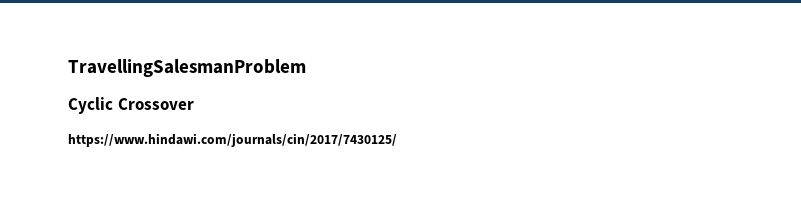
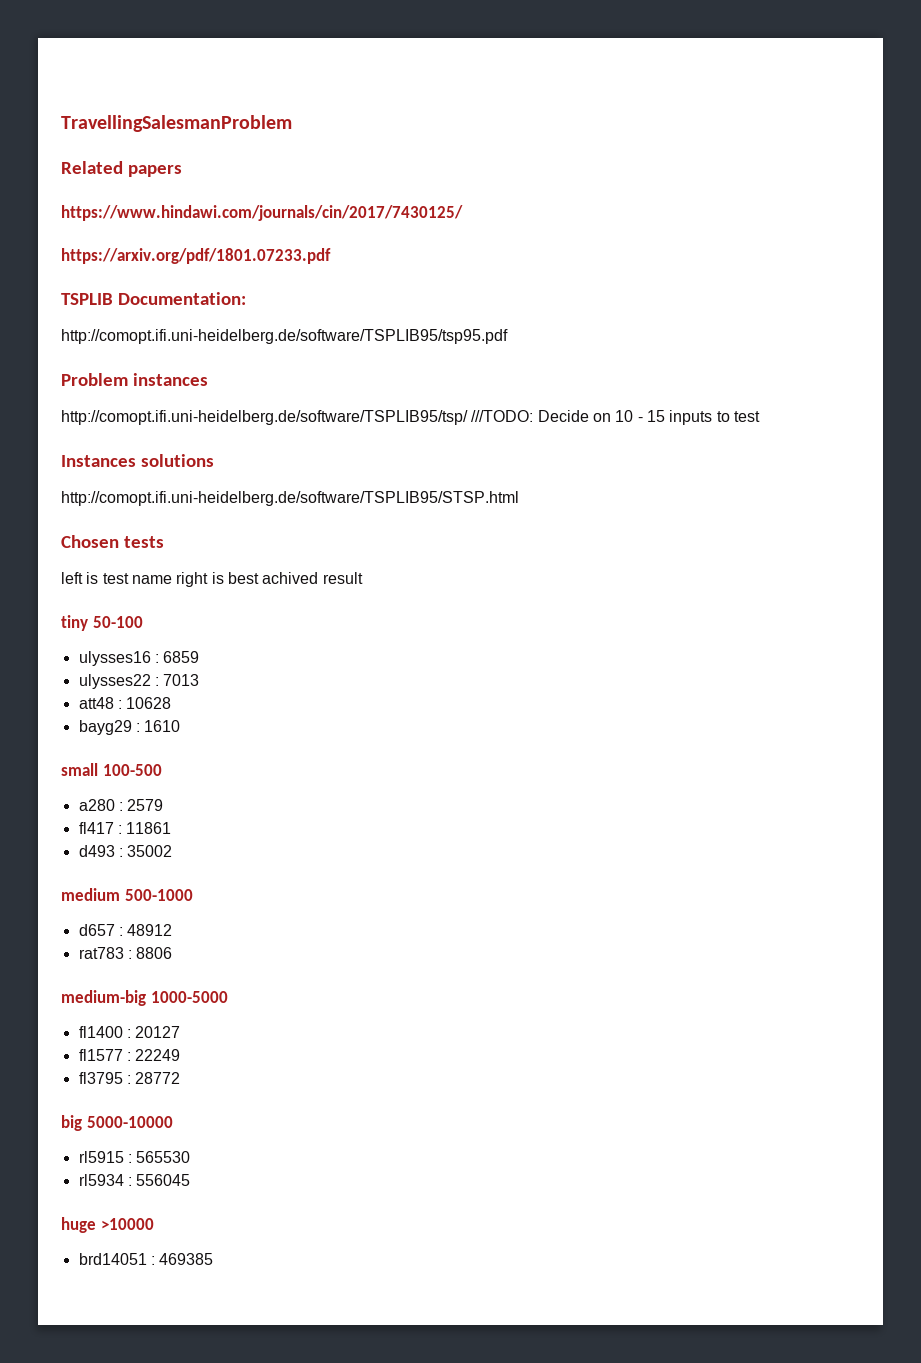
[68,97,194,114] Cyclic Crossover -> [61,161,182,177] Related papers
(397, 140) none -> [61,248,331,264] [61,292,246,305] [61,329,508,344] [61,373,208,386] [61,410,760,425] [61,454,214,467] [61,491,519,506] [61,535,164,548] [61,572,363,587] [61,615,143,631] [78,651,200,666] [78,674,200,689] [78,697,172,709] [78,720,181,735] [61,763,162,776] [78,799,164,811] [78,822,172,834] [78,845,173,857] [61,888,193,901] [78,924,173,936] [78,947,173,959] [61,990,228,1006] [78,1026,181,1038] [78,1049,181,1061] [78,1072,181,1084] [61,1115,173,1131] [78,1151,191,1163] [78,1174,191,1186] [61,1217,154,1233] [78,1253,214,1265] // https://arxiv.org/pdf/1801.07233.pdf // TSPLIB Documentation: // http://comopt.ifi.uni-heidelberg.de/software/TSPLIB95/tsp95.pdf // Problem instances // http://comopt.ifi.uni-heidelberg.de/software/TSPLIB95/tsp/ ///TODO: Decide on 10 - 15 inputs to test // Instances solutions // http://comopt.ifi.uni-heidelberg.de/software/TSPLIB95/STSP.html // Chosen tests // left is test name right is best achived result // tiny 50-100 // ulysses16 : 6859 // ulysses22 : 7013 // att48 : 10628 // bayg29 : 1610 // small 100-500 // a280 : 2579 // fl417 : 11861 // d493 : 35002 // medium 500-1000 // d657 : 48912 // rat783 : 8806 // medium-big 1000-5000 // fl1400 : 20127 // fl1577 : 22249 // fl3795 : 28772 // big 5000-10000 // rl5915 : 565530 // rl5934 : 556045 // huge >10000 // brd14051 : 469385

